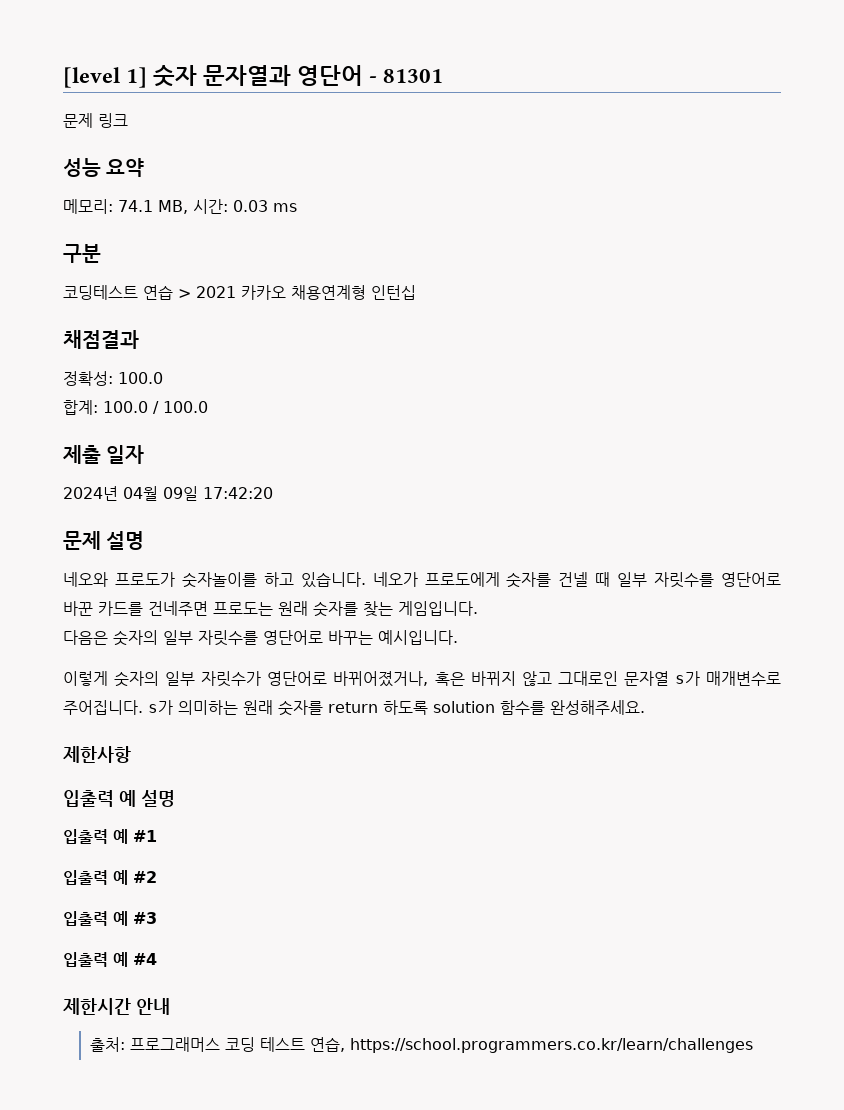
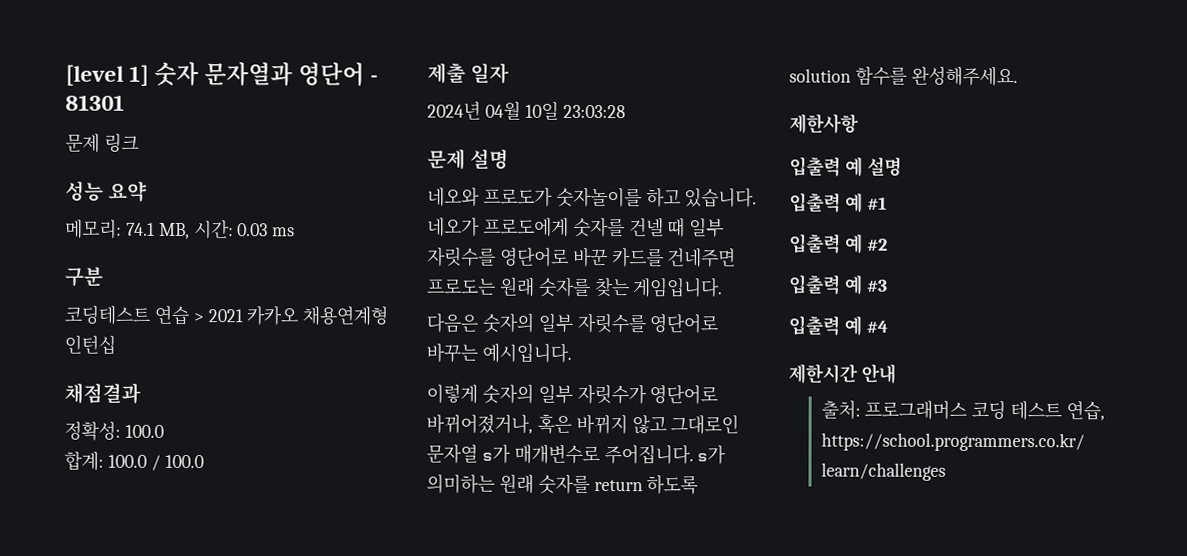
[163,486,273,501] 09일 17:42:20 -> [524,101,626,120] 10일 23:03:28

